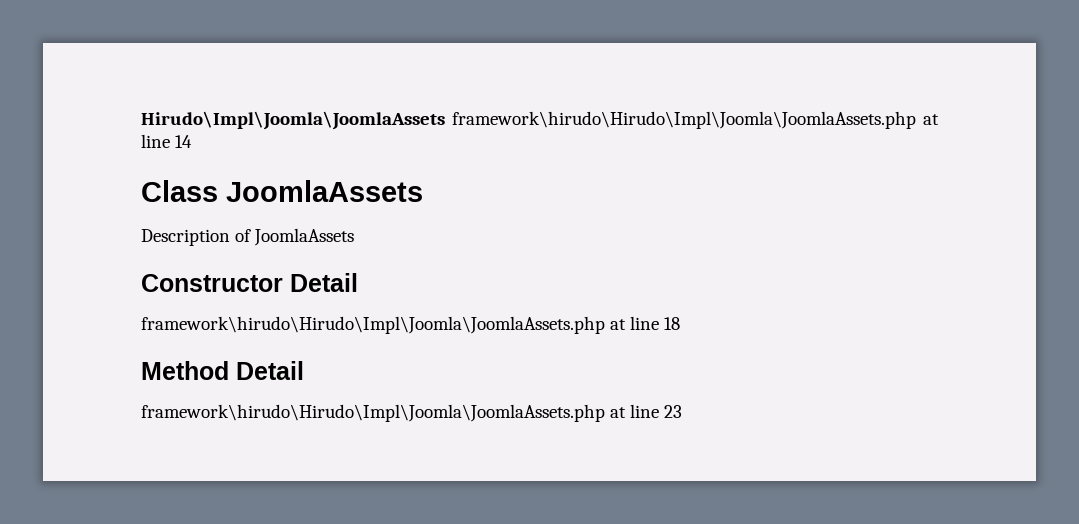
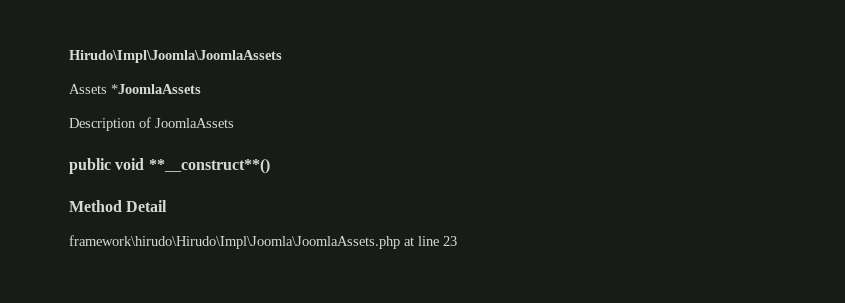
[452,111,939,129] [141,134,193,148] [141,180,423,202] [141,228,355,246] [141,273,358,292] [141,316,681,334] framework\hirudo\Hirudo\Impl\Joomla\JoomlaAssets.php at line 14 // Class JoomlaAssets // Description of JoomlaAssets // Constructor Detail // framework\hirudo\Hirudo\Impl\Joomla\JoomlaAssets.php at line 18 -> [69,84,201,94] [69,117,234,131] [69,158,270,174] // Assets *JoomlaAssets // Description of JoomlaAssets // public void **__construct**()

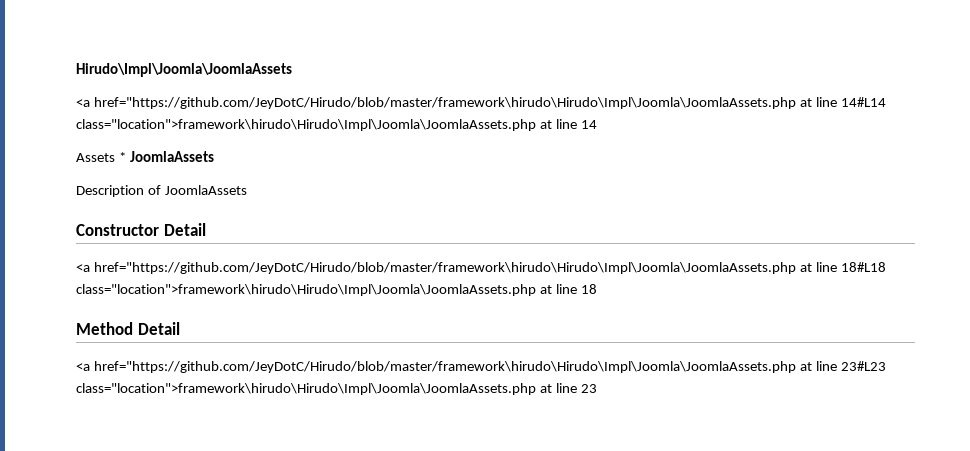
(282, 56) none -> [76,97,886,109] [76,119,597,131] // <a href="https://github.com/JeyDotC/Hirudo/blob/master/framework\hirudo\Hirudo\Impl\Joomla\JoomlaAssets.php at line 14#L14 class="location">framework\hirudo\Hirudo\Impl\Joomla\JoomlaAssets.php at line 14
[111,84,201,94] *JoomlaAssets -> [118,151,214,162] * JoomlaAssets
[69,158,270,174] [69,200,168,212] [69,235,400,249] public void **__construct**() // Method Detail // framework\hirudo\Hirudo\Impl\Joomla\JoomlaAssets.php -> [76,223,206,236] [76,262,886,274] [76,284,597,296] [76,322,180,335] [76,361,886,373] [76,383,536,395] Constructor Detail // <a href="https://github.com/JeyDotC/Hirudo/blob/master/framework\hirudo\Hirudo\Impl\Joomla\JoomlaAssets.php at line 18#L18 class="location">framework\hirudo\Hirudo\Impl\Joomla\JoomlaAssets.php at line 18 // Method Detail // <a href="https://github.com/JeyDotC/Hirudo/blob/master/framework\hirudo\Hirudo\Impl\Joomla\JoomlaAssets.php at line 23#L23 class="location">framework\hirudo\Hirudo\Impl\Joomla\JoomlaAssets.php

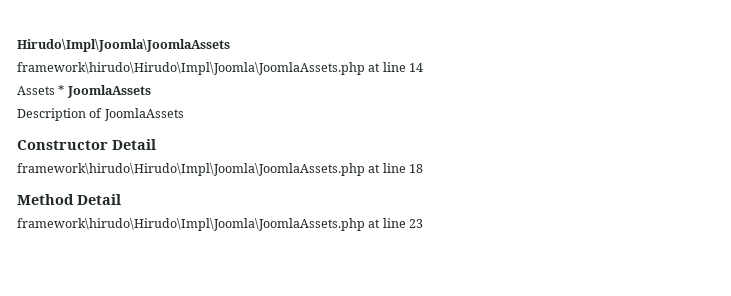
[76,97,886,109] [76,119,536,131] <a href="https://github.com/JeyDotC/Hirudo/blob/master/framework\hirudo\Hirudo\Impl\Joomla\JoomlaAssets.php at line 14#L14 class="location">framework\hirudo\Hirudo\Impl\Joomla\JoomlaAssets.php -> [17,62,365,75] framework\hirudo\Hirudo\Impl\Joomla\JoomlaAssets.php
[76,262,886,274] [76,284,536,296] <a href="https://github.com/JeyDotC/Hirudo/blob/master/framework\hirudo\Hirudo\Impl\Joomla\JoomlaAssets.php at line 18#L18 class="location">framework\hirudo\Hirudo\Impl\Joomla\JoomlaAssets.php -> [17,163,365,176] framework\hirudo\Hirudo\Impl\Joomla\JoomlaAssets.php
[76,361,886,373] [76,383,536,395] <a href="https://github.com/JeyDotC/Hirudo/blob/master/framework\hirudo\Hirudo\Impl\Joomla\JoomlaAssets.php at line 23#L23 class="location">framework\hirudo\Hirudo\Impl\Joomla\JoomlaAssets.php -> [17,218,365,231] framework\hirudo\Hirudo\Impl\Joomla\JoomlaAssets.php

